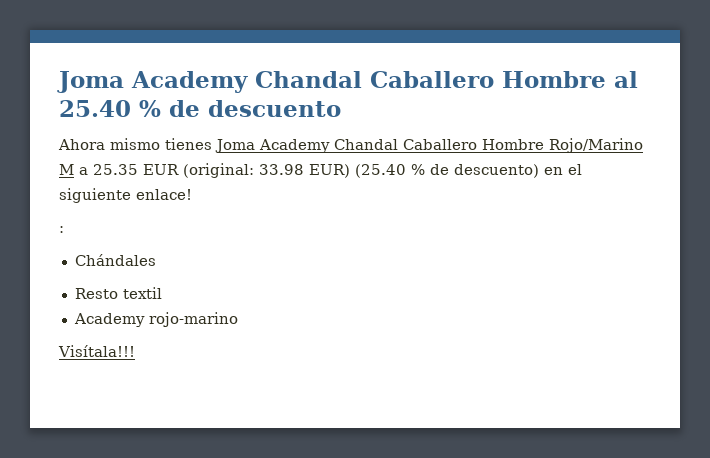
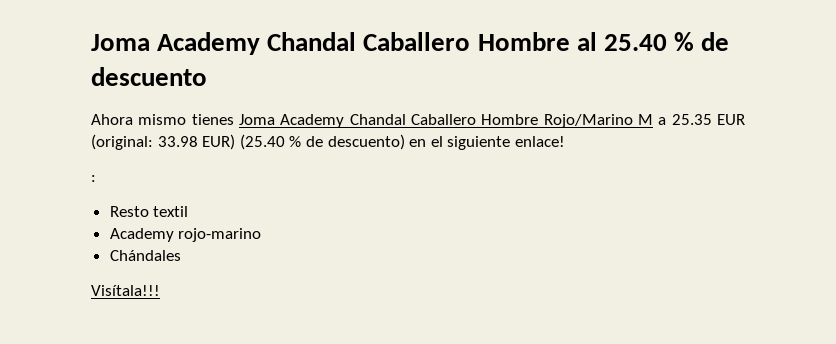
[74,254,156,266] // Chándales -> (96, 178) none
(238, 319) none -> [109,250,181,261] // Chándales

